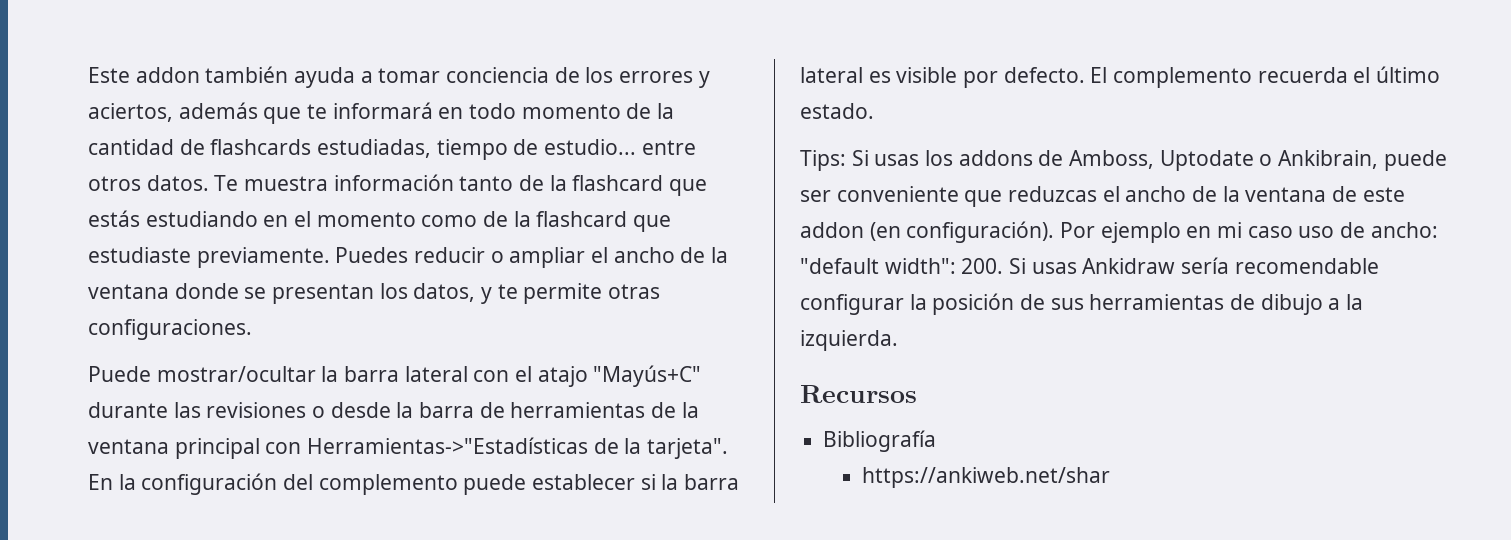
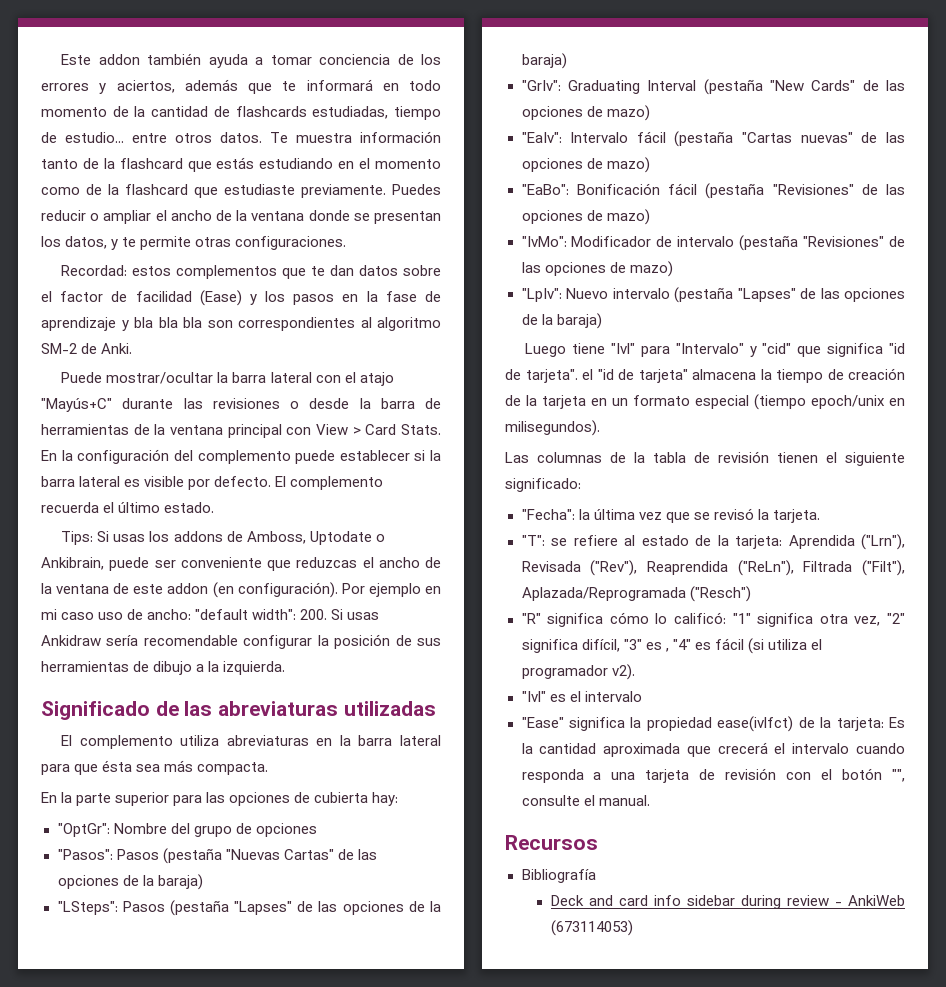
(252, 329) none -> [61,265,442,279] [41,290,442,306] [41,317,441,331] [41,343,133,354] // Recordad: estos complementos que te dan datos sobre el factor de facilidad (Ease) y los pasos en la fase de aprendizaje y bla bla bla son correspondientes al algoritmo SM-2 de Anki.
[307,437,729,459] Herramientas->"Estadísticas de la tarjeta". -> [316,424,442,435] View > Card Stats.
[800,385,917,403] [823,430,937,452] [862,467,1111,488] Recursos // Bibliografía // https://ankiweb.net/shar -> [41,701,436,720] [61,735,441,749] [41,760,269,775] [41,792,399,806] [57,823,317,837] [57,848,377,864] [57,874,203,890] [57,900,441,916] [521,53,567,69] [521,79,906,95] [521,105,650,121] [521,131,905,147] [521,157,650,173] [521,183,905,199] [521,209,650,225] [521,235,905,251] [521,261,673,277] [521,287,905,303] [521,313,602,329] [525,343,905,357] [505,368,905,383] [505,394,905,410] [505,420,600,436] [505,451,905,466] [505,478,581,492] [521,508,820,523] [521,534,905,550] [521,560,905,576] [521,586,751,602] [521,612,905,627] [521,638,823,654] [521,664,635,680] [521,691,642,702] [521,716,905,732] [521,742,905,757] [521,768,906,783] [521,795,650,806] [505,835,598,850] [521,869,596,883] [550,895,906,909] [550,920,633,936] Significado de las abreviaturas utilizadas // El complemento utiliza abreviaturas en la barra lateral para que ésta sea más compacta. // En la parte superior para las opciones de cubierta hay: // "OptGr": Nombre del grupo de opciones // "Pasos": Pasos (pestaña "Nuevas Cartas" de las opciones de la baraja) // "LSteps": Pasos (pestaña "Lapses" de las opciones de la baraja) // "GrIv": Graduating Interval (pestaña "New Cards" de las opciones de mazo) // "EaIv": Intervalo fácil (pestaña "Cartas nuevas" de las opciones de mazo) // "EaBo": Bonificación fácil (pestaña "Revisiones" de las opciones de mazo) // "IvMo": Modificador de intervalo (pestaña "Revisiones" de las opciones de mazo) // "LpIv": Nuevo intervalo (pestaña "Lapses" de las opciones de la baraja) // Luego tiene "Ivl" para "Intervalo" y "cid" que significa "id de tarjeta". el "id de tarjeta" almacena la tiempo de creación de la tarjeta en un formato especial (tiempo epoch/unix en milisegundos). // Las columnas de la tabla de revisión tienen el siguiente significado: // "Fecha": la última vez que se revisó la tarjeta. // "T": se refiere al estado de la tarjeta: Aprendida ("Lrn"), Revisada ("Rev"), Reaprendida ("ReLn"), Filtrada ("Filt"), Aplazada/Reprogramada ("Resch") // "R" significa cómo lo calificó: "1" significa otra vez, "2" significa difícil, "3" es , "4" es fácil (si utiliza el programador v2). // "Ivl" es el intervalo // "Ease" significa la propiedad ease(ivlfct) de la tarjeta: Es la cantidad aproximada que crecerá el intervalo cuando responda a una tarjeta de revisión con el botón "", consulte el manual. // Recursos // Bibliografía // Deck and card info sidebar during review - AnkiWeb (673114053)

